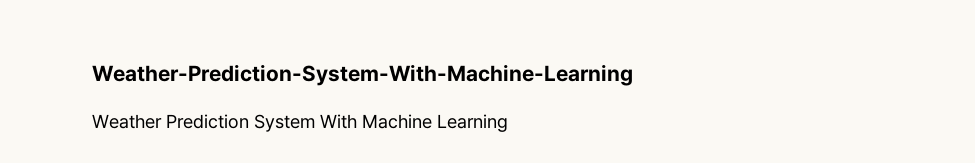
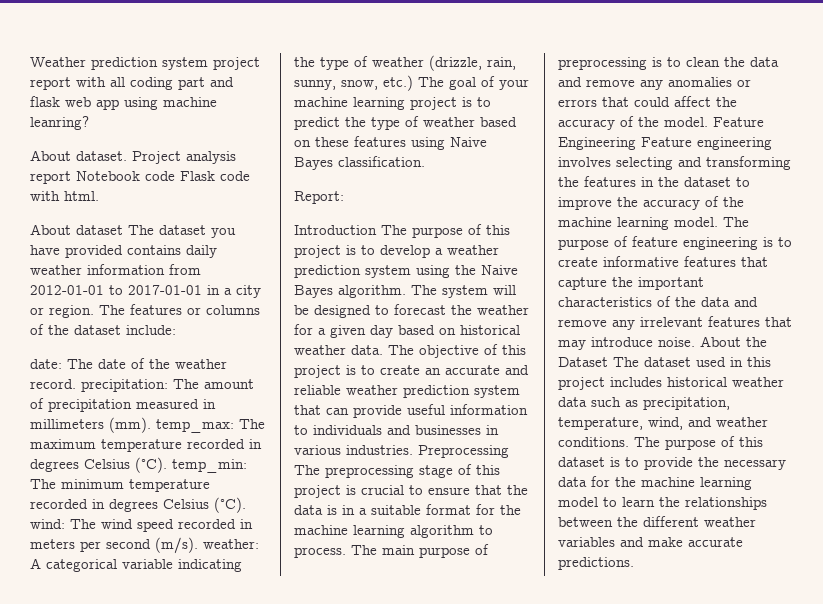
[92,64,633,86] [92,114,508,132] Weather-Prediction-System-With-Machine-Learning // Weather Prediction System With Machine Learning -> [30,57,260,70] [30,77,234,90] [30,96,217,110] [30,116,89,130] [30,150,236,164] [30,171,250,184] [30,191,99,201] [30,224,236,238] [30,245,217,258] [30,264,201,275] [30,285,261,298] [30,304,260,318] [30,324,176,335] [30,358,227,369] [30,379,254,392] [30,398,216,412] [30,417,265,433] [30,439,262,452] [30,457,247,473] [30,479,210,492] [30,497,246,513] [30,519,253,532] [30,537,259,554] [30,558,242,572] [294,55,516,71] [294,75,529,91] [294,97,491,110] [294,116,517,130] [294,136,487,150] [294,156,425,170] [294,191,344,204] [294,224,510,238] [294,245,499,258] [294,265,518,278] [294,285,516,298] [294,304,529,318] [294,324,520,338] [294,344,526,358] [294,365,529,378] [294,385,520,398] [294,404,528,418] [294,425,499,435] [294,445,509,458] [294,464,500,478] [294,485,528,498] [294,504,521,515] [294,525,493,538] [294,544,489,558] [558,57,779,70] [558,77,751,90] [558,96,737,107] [558,116,764,130] [558,137,772,150] [558,156,791,170] [558,176,750,187] [558,196,744,210] [558,217,749,230] [558,236,792,250] [558,256,768,267] [558,277,704,290] [558,296,758,307] [558,316,792,330] [558,336,767,350] [558,357,771,367] [558,377,784,390] [558,397,730,410] [558,417,768,430] [558,436,763,450] [558,457,786,470] [558,476,752,490] [558,497,767,510] [558,516,756,527] [558,537,743,547] [558,557,634,570] Weather prediction system project report with all coding part and flask web app using machine leanring? // About dataset. Project analysis report Notebook code Flask code with html. // About dataset The dataset you have provided contains daily weather information from 2012-01-01 to 2017-01-01 in a city or region. The features or columns of the dataset include: // date: The date of the weather record. precipitation: The amount of precipitation measured in millimeters (mm). temp_max: The maximum temperature recorded in degrees Celsius (°C). temp_min: The minimum temperature recorded in degrees Celsius (°C). wind: The wind speed recorded in meters per second (m/s). weather: A categorical variable indicating the type of weather (drizzle, rain, sunny, snow, etc.) The goal of your machine learning project is to predict the type of weather based on these features using Naive Bayes classification. // Report: // Introduction The purpose of this project is to develop a weather prediction system using the Naive Bayes algorithm. The system will be designed to forecast the weather for a given day based on historical weather data. The objective of this project is to create an accurate and reliable weather prediction system that can provide useful information to individuals and businesses in various industries. Preprocessing The preprocessing stage of this project is crucial to ensure that the data is in a suitable format for the machine learning algorithm to process. The main purpose of preprocessing is to clean the data and remove any anomalies or errors that could affect the accuracy of the model. Feature Engineering Feature engineering involves selecting and transforming the features in the dataset to improve the accuracy of the machine learning model. The purpose of feature engineering is to create informative features that capture the important characteristics of the data and remove any irrelevant features that may introduce noise. About the Dataset The dataset used in this project includes historical weather data such as precipitation, temperature, wind, and weather conditions. The purpose of this dataset is to provide the necessary data for the machine learning model to learn the relationships between the different weather variables and make accurate predictions.

